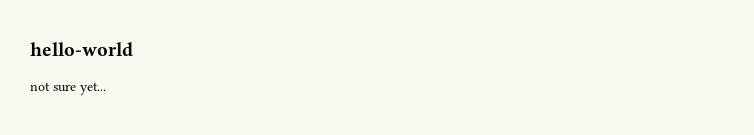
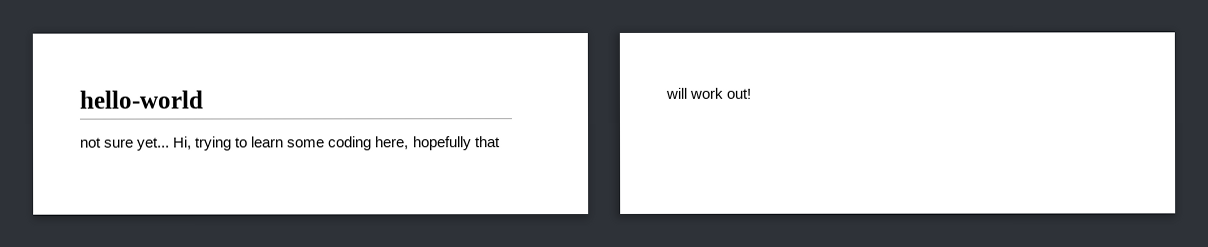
(106, 88) none -> [173,136,501,151] [665,87,752,99] Hi, trying to learn some coding here, hopefully that will work out!

